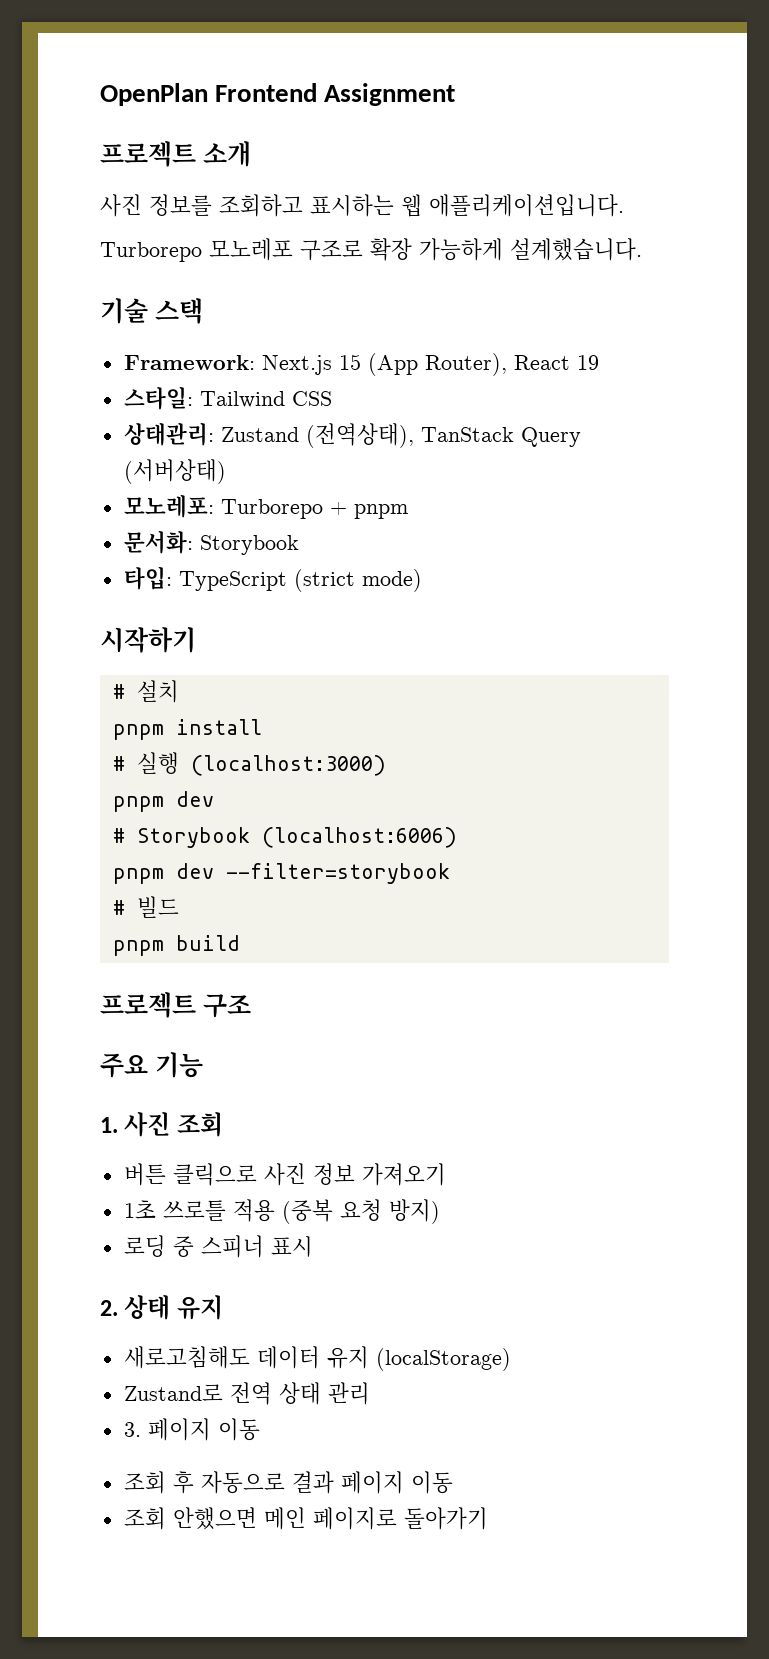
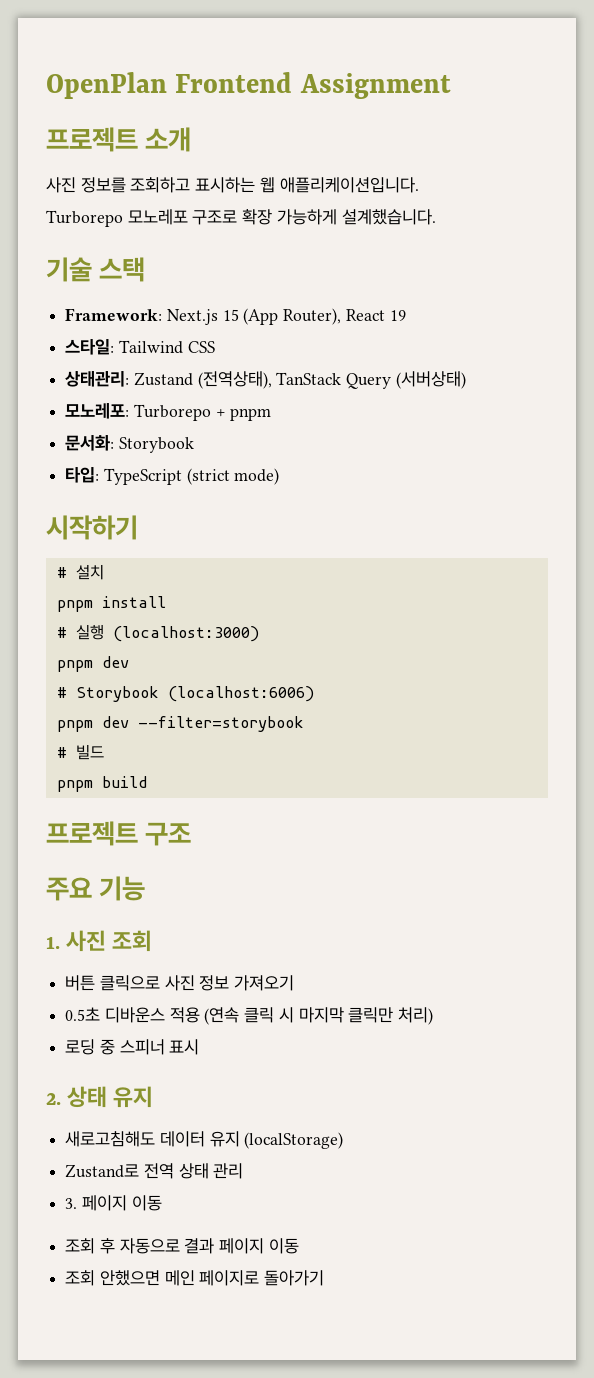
[123,1199,440,1224] 1초 쓰로틀 적용 (중복 요청 방지) -> [65,1007,434,1025] 0.5초 디바운스 적용 (연속 클릭 시 마지막 클릭만 처리)

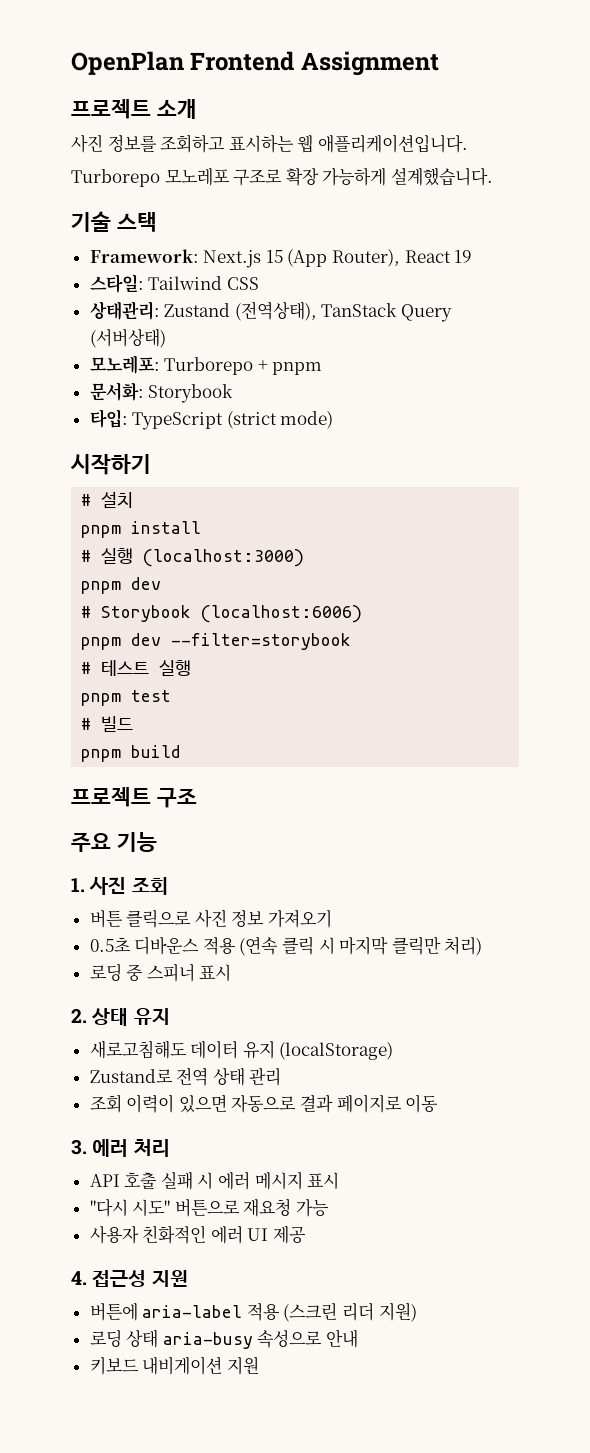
(304, 724) none -> [81,660,192,676] [81,690,172,706] // # 테스트 실행 // pnpm test
[65,1195,162,1211] [65,1238,299,1254] [65,1270,325,1286] 3. 페이지 이동 // 조회 후 자동으로 결과 페이지 이동 // 조회 안했으면 메인 페이지로 돌아가기 -> [89,1094,439,1113] [71,1139,170,1157] [89,1171,340,1190] [89,1198,330,1217] [89,1225,307,1244] [71,1270,188,1287] [89,1302,417,1322] [89,1329,359,1349] [89,1356,259,1375] 조회 이력이 있으면 자동으로 결과 페이지로 이동 // 3. 에러 처리 // API 호출 실패 시 에러 메시지 표시 // "다시 시도" 버튼으로 재요청 가능 // 사용자 친화적인 에러 UI 제공 // 4. 접근성 지원 // 버튼에 aria-label 적용 (스크린 리더 지원) // 로딩 상태 aria-busy 속성으로 안내 // 키보드 내비게이션 지원

